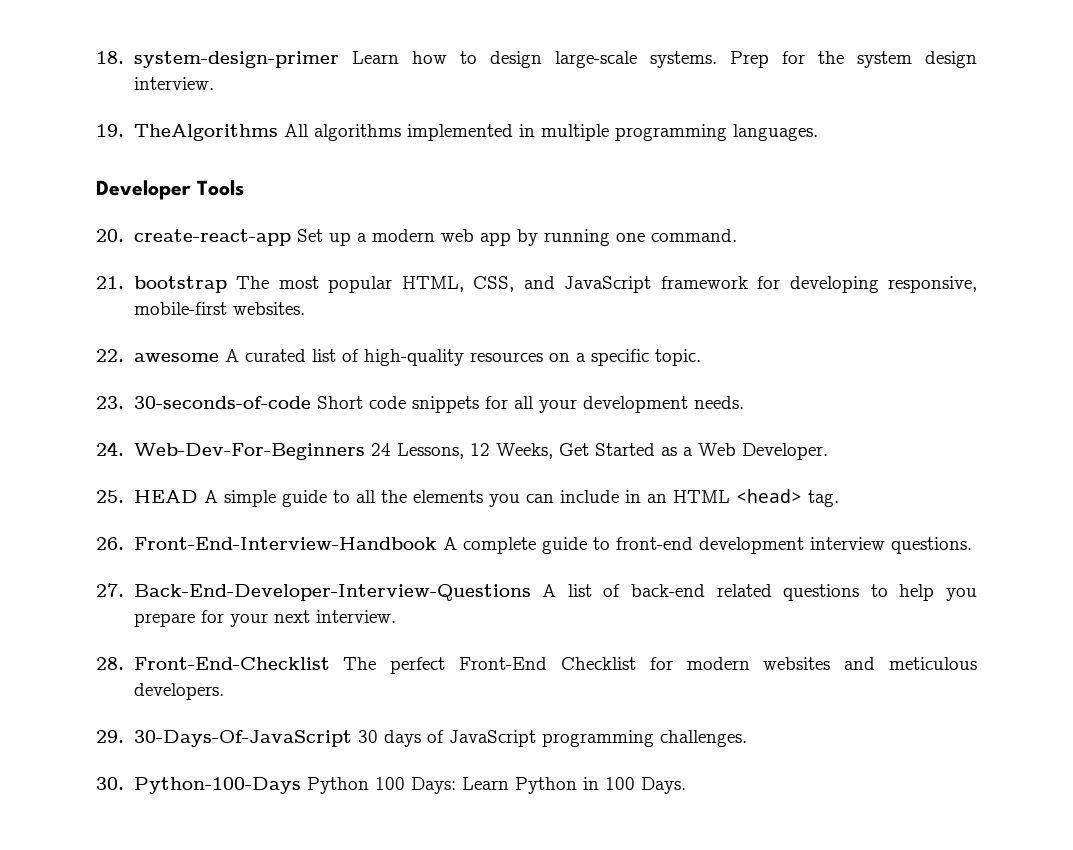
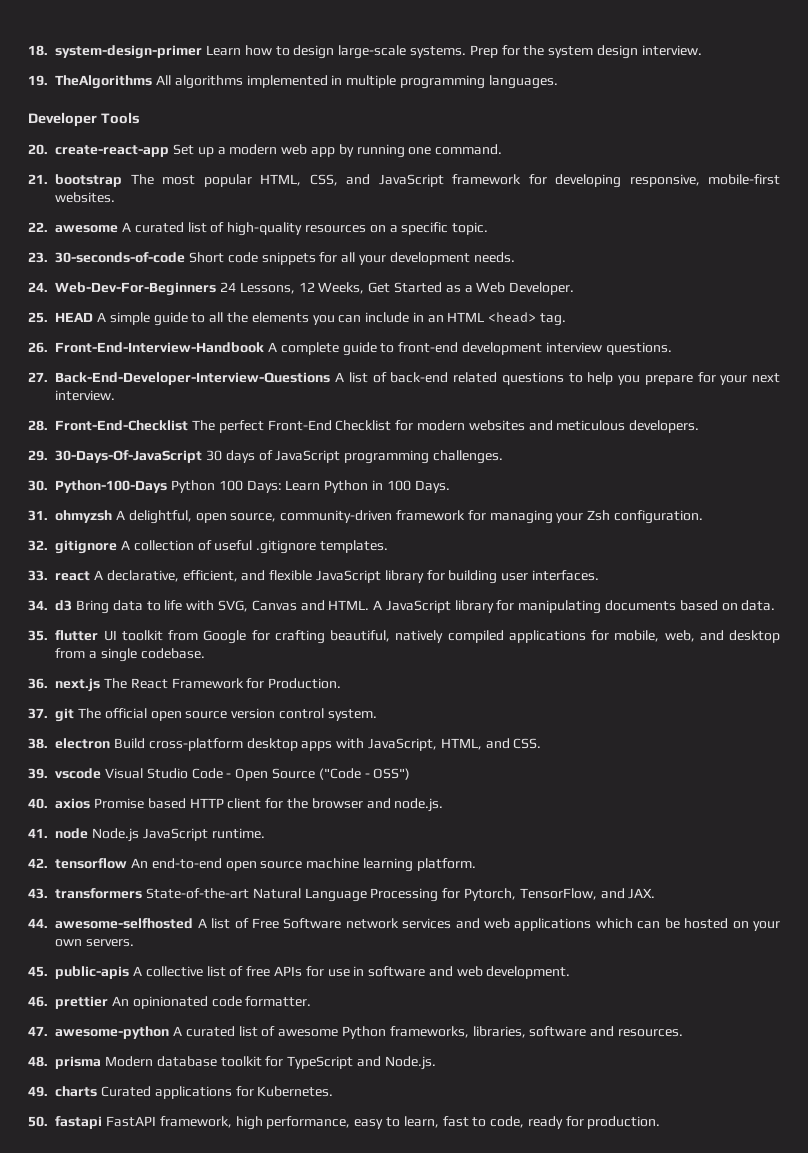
(686, 785) none -> [28,510,703,524] [28,540,388,554] [28,570,599,584] [28,600,776,614] [28,630,780,644] [55,648,205,662] [28,678,342,692] [28,708,377,722] [28,738,542,751] [28,768,411,781] [28,798,444,812] [28,828,265,842] [28,858,476,872] [28,888,656,902] [28,918,780,931] [55,939,135,947] [28,966,571,979] [28,996,312,1009] [28,1026,683,1039] [28,1056,436,1070] [28,1086,334,1099] [28,1116,661,1130] // 31. ohmyzsh A delightful, open source, community-driven framework for managing your Zsh configuration. // 32. gitignore A collection of useful .gitignore templates. // 33. react A declarative, efficient, and flexible JavaScript library for building user interfaces. // 34. d3 Bring data to life with SVG, Canvas and HTML. A JavaScript library for manipulating documents based on data. // 35. flutter UI toolkit from Google for crafting beautiful, natively compiled applications for mobile, web, and desktop from a single codebase. // 36. next.js The React Framework for Production. // 37. git The official open source version control system. // 38. electron Build cross-platform desktop apps with JavaScript, HTML, and CSS. // 39. vscode Visual Studio Code - Open Source ("Code - OSS") // 40. axios Promise based HTTP client for the browser and node.js. // 41. node Node.js JavaScript runtime. // 42. tensorflow An end-to-end open source machine learning platform. // 43. transformers State-of-the-art Natural Language Processing for Pytorch, TensorFlow, and JAX. // 44. awesome-selfhosted A list of Free Software network services and web applications which can be hosted on your own servers. // 45. public-apis A collective list of free APIs for use in software and web development. // 46. prettier An opinionated code formatter. // 47. awesome-python A curated list of awesome Python frameworks, libraries, software and resources. // 48. prisma Modern database toolkit for TypeScript and Node.js. // 49. charts Curated applications for Kubernetes. // 50. fastapi FastAPI framework, high performance, easy to learn, fast to code, ready for production.

